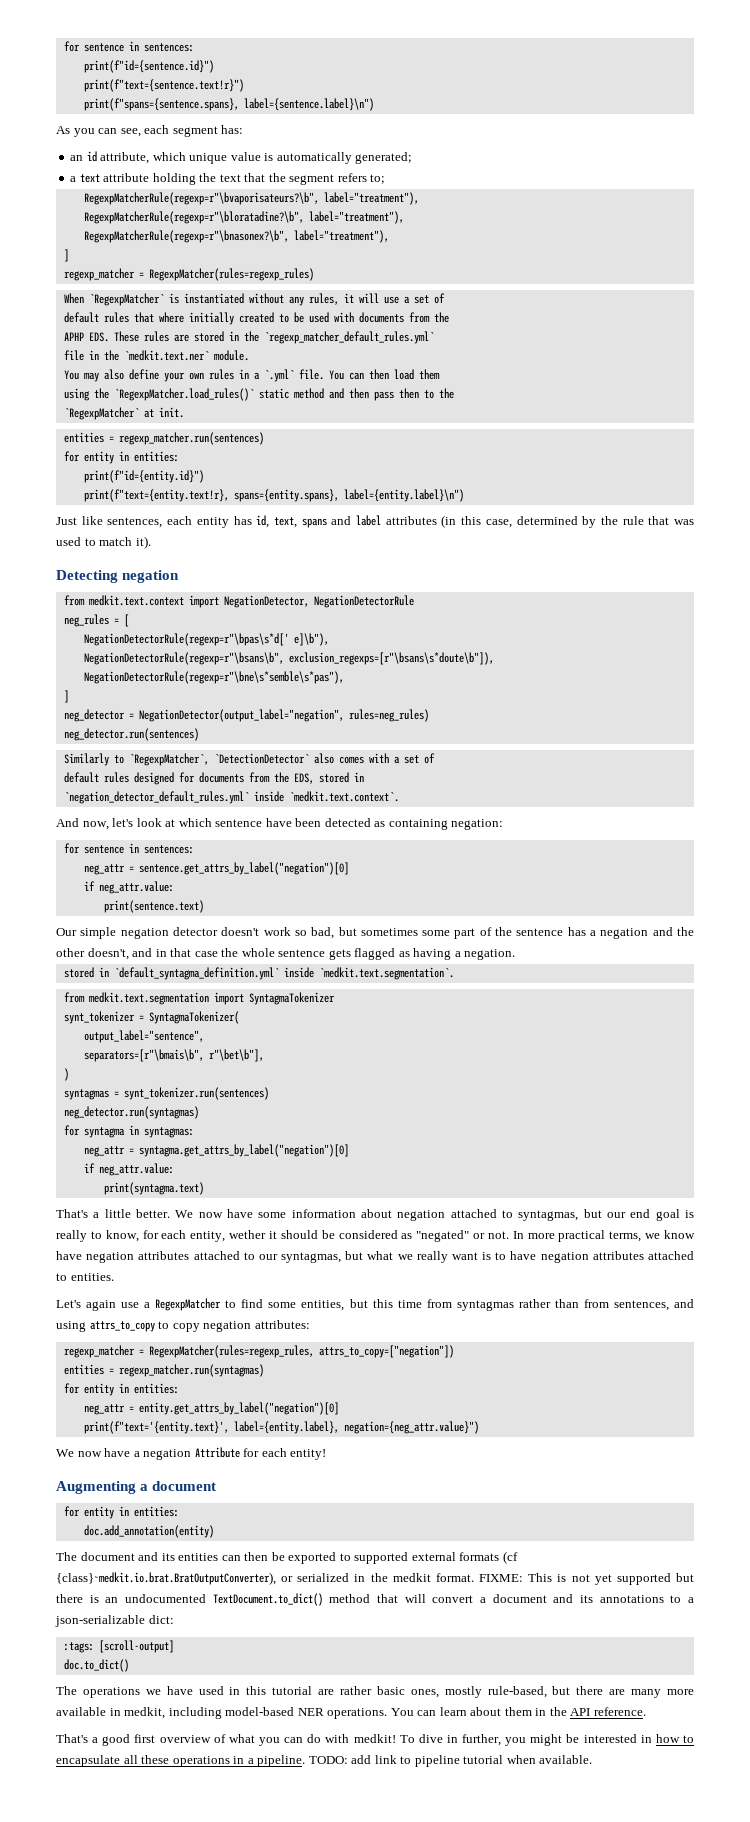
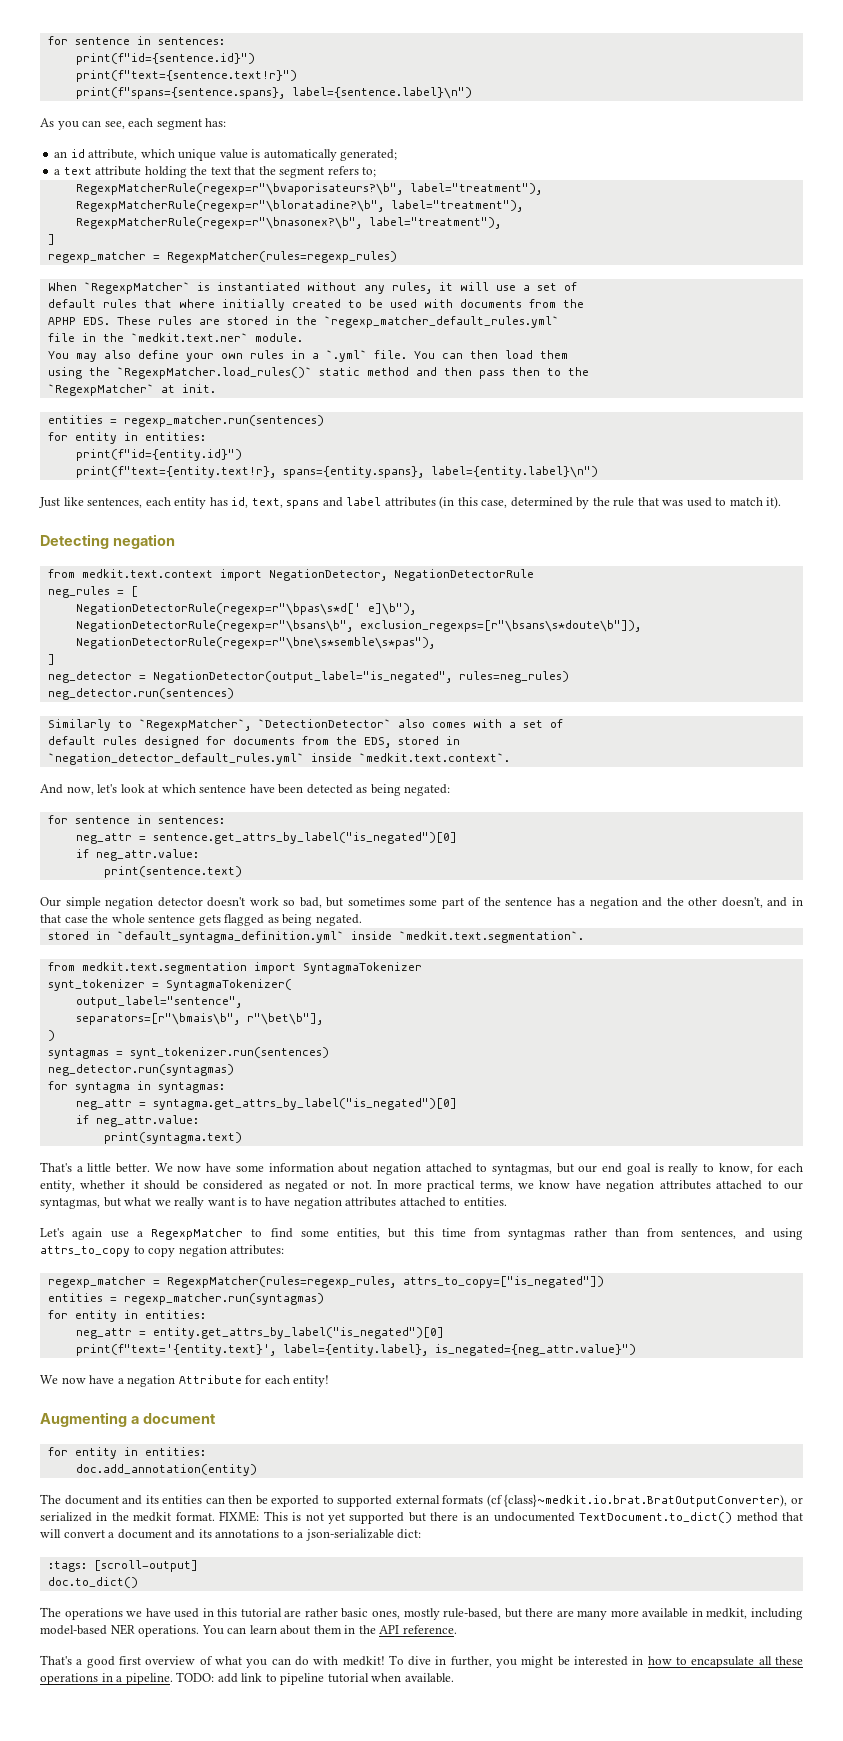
[138,709,344,722] NegationDetector(output_label="negation", -> [152,671,452,683] NegationDetector(output_label="is_negated",
[388,819,504,830] containing negation: -> [370,784,451,796] being negated:
[138,862,349,875] sentence.get_attrs_by_label("negation")[0] -> [152,832,457,844] sentence.get_attrs_by_label("is_negated")[0]
[413,948,516,960] having a negation. -> [282,914,362,926] being negated.
[138,1144,349,1157] syntagma.get_attrs_by_label("negation")[0] -> [152,1098,457,1110] syntagma.get_attrs_by_label("is_negated")[0]
[229,1230,267,1239] wether -> [80,1180,126,1189] whether
[416,1230,470,1242] "negated" -> [284,1180,328,1192] negated
[318,1345,454,1358] attrs_to_copy=["negation"]) -> [402,1276,604,1288] attrs_to_copy=["is_negated"])
[138,1402,339,1415] entity.get_attrs_by_label("negation")[0] -> [152,1327,444,1339] entity.get_attrs_by_label("is_negated")[0]
[343,1421,479,1434] negation={neg_attr.value}") -> [434,1344,636,1356] is_negated={neg_attr.value}")

